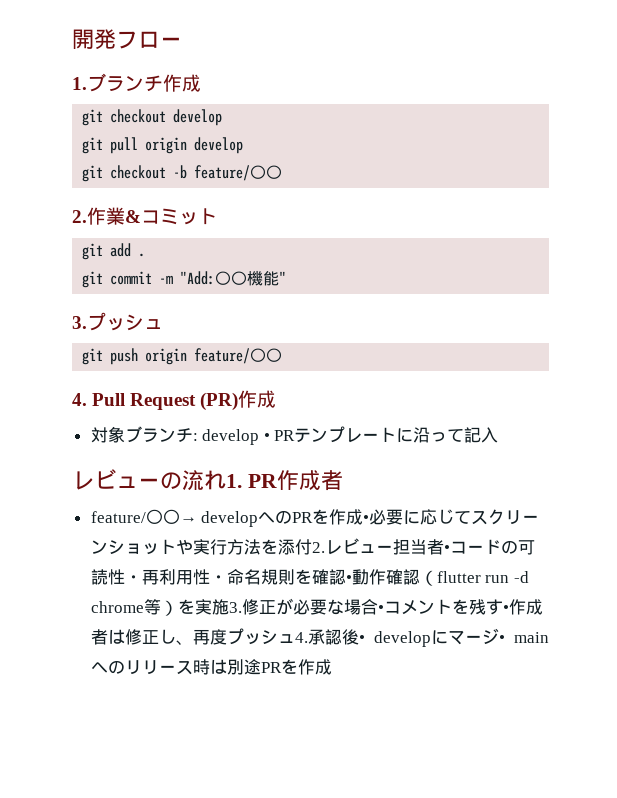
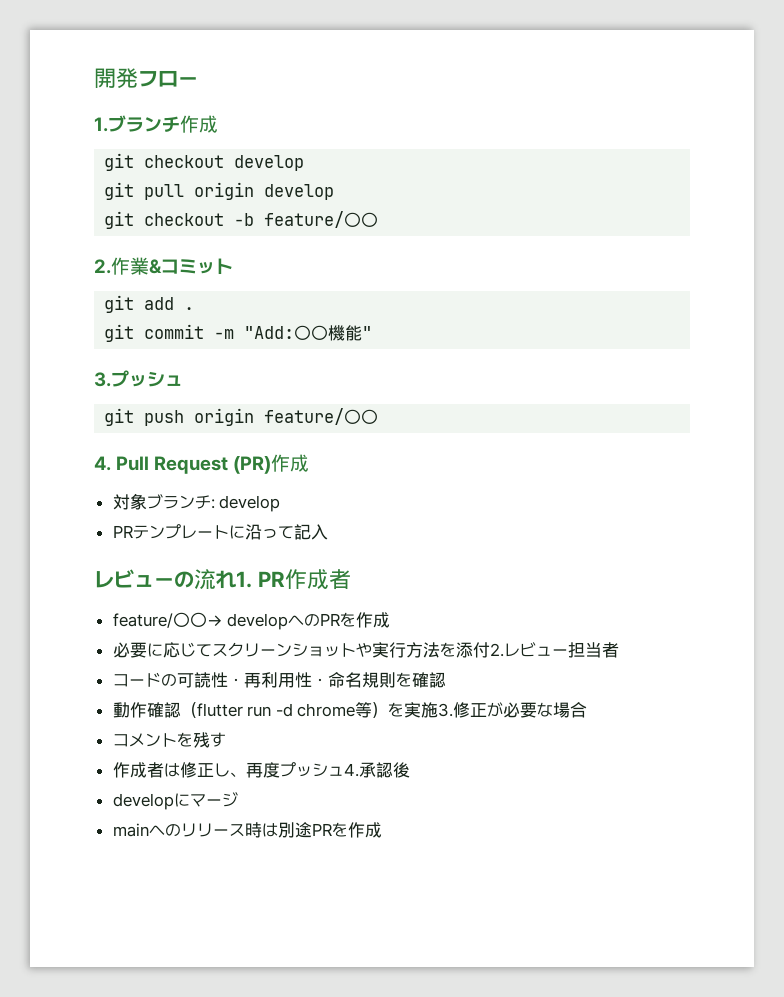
[263,433,270,441] • -> (281, 503) //
[363,515,370,523] • -> (391, 620) //
[443,545,450,553] • -> (619, 650) //
[345,575,352,583] • -> (446, 680) //
[377,605,384,613] • -> (588, 710) //
[502,605,509,613] • -> (226, 739) //
[358,635,365,643] • -> (410, 770) //
[498,635,505,643] • -> (238, 799) //

